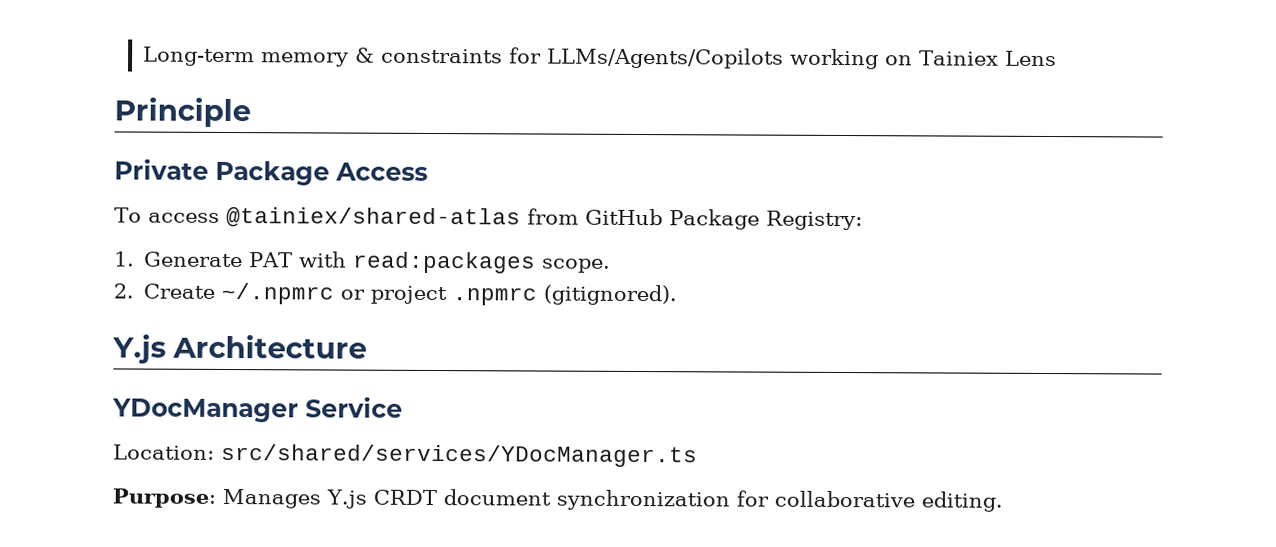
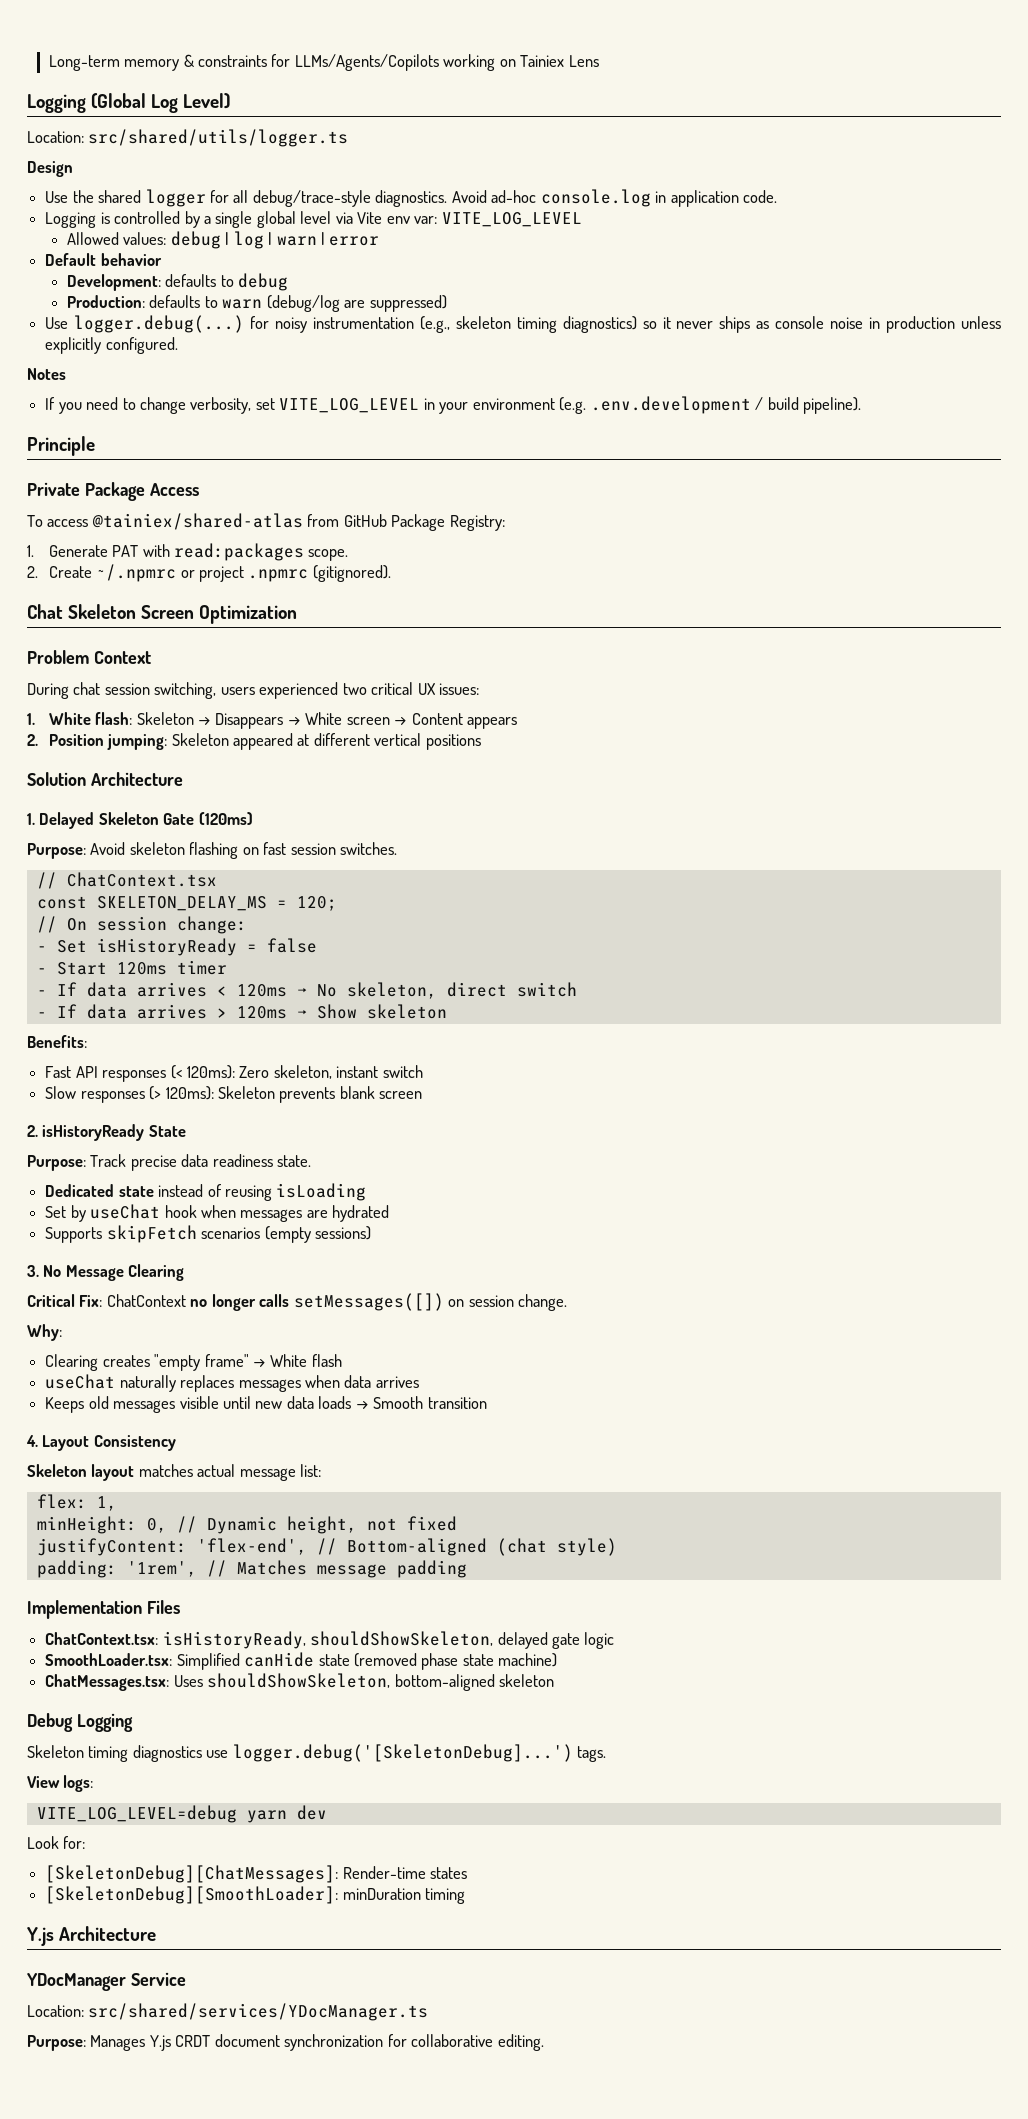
(1057, 58) none -> [27,93,231,113] [27,129,349,147] [27,161,73,177] [45,189,778,207] [45,211,582,228] [66,231,380,249] [45,253,162,266] [66,273,289,291] [66,295,447,312] [45,315,1002,333] [45,337,178,354] [27,368,66,380] [45,396,861,414] // Logging (Global Log Level) // Location: src/shared/utils/logger.ts // Design // Use the shared logger for all debug/trace-style diagnostics. Avoid ad-hoc console.log in application code. // Logging is controlled by a single global level via Vite env var: VITE_LOG_LEVEL // Allowed values: debug | log | warn | error // Default behavior // Development: defaults to debug // Production: defaults to warn (debug/log are suppressed) // Use logger.debug(...) for noisy instrumentation (e.g., skeleton timing diagnostics) so it never ships as console noise in production unless explicitly configured. // Notes // If you need to change verbosity, set VITE_LOG_LEVEL in your environment (e.g. .env.development / build pipeline).
(678, 295) none -> [27,604,298,624] [27,650,151,664] [27,682,480,699] [27,712,518,729] [27,733,481,750] [27,772,183,786] [27,812,253,829] [27,842,398,859] [36,872,217,889] [36,896,337,911] [36,916,247,934] [36,938,317,956] [36,960,227,975] [36,982,577,999] [36,1004,447,1019] [27,1035,87,1048] [45,1065,423,1082] [45,1086,423,1103] [27,1124,186,1141] [27,1154,312,1171] [45,1183,367,1201] [45,1204,390,1222] [45,1225,371,1243] [27,1264,185,1281] [27,1293,568,1311] [27,1324,62,1341] [45,1354,342,1371] [45,1374,419,1392] [45,1396,487,1413] [26,1435,176,1451] [27,1464,322,1481] [36,1494,117,1511] [36,1516,457,1534] [36,1538,617,1556] [36,1560,467,1578] [27,1600,180,1619] [45,1631,615,1649] [45,1652,558,1670] [45,1673,554,1691] [27,1713,133,1732] [27,1744,607,1762] [27,1775,94,1792] [36,1805,327,1823] [27,1836,86,1849] [45,1865,468,1883] [45,1886,466,1904] // Chat Skeleton Screen Optimization // Problem Context // During chat session switching, users experienced two critical UX issues: // 1. White flash: Skeleton → Disappears → White screen → Content appears // 2. Position jumping: Skeleton appeared at different vertical positions // Solution Architecture // 1. Delayed Skeleton Gate (120ms) // Purpose: Avoid skeleton flashing on fast session switches. // // ChatContext.tsx // const SKELETON_DELAY_MS = 120; // // On session change: // - Set isHistoryReady = false // - Start 120ms timer // - If data arrives < 120ms → No skeleton, direct switch // - If data arrives > 120ms → Show skeleton // Benefits: // Fast API responses (< 120ms): Zero skeleton, instant switch // Slow responses (> 120ms): Skeleton prevents blank screen // 2. isHistoryReady State // Purpose: Track precise data readiness state. // Dedicated state instead of reusing isLoading // Set by useChat hook when messages are hydrated // Supports skipFetch scenarios (empty sessions) // 3. No Message Clearing // Critical Fix: ChatContext no longer calls setMessages([]) on session change. // Why: // Clearing creates "empty frame" → White flash // useChat naturally replaces messages when data arrives // Keeps old messages visible until new data loads → Smooth transition // 4. Layout Consistency // Skeleton layout matches actual message list: // flex: 1, // minHeight: 0, // Dynamic height, not fixed // justifyContent: 'flex-end', // Bottom-aligned (chat style) // padding: '1rem', // Matches message padding // Implementation Files // ChatContext.tsx: isHistoryReady, shouldShowSkeleton, delayed gate logic // SmoothLoader.tsx: Simplified canHide state (removed phase state machine) // ChatMessages.tsx: Uses shouldShowSkeleton, bottom-aligned skeleton // Debug Logging // Skeleton timing diagnostics use logger.debug('[SkeletonDebug]...') tags. // View logs: // VITE_LOG_LEVEL=debug yarn dev // Look for: // [SkeletonDebug][ChatMessages]: Render-time states // [SkeletonDebug][SmoothLoader]: minDuration timing

